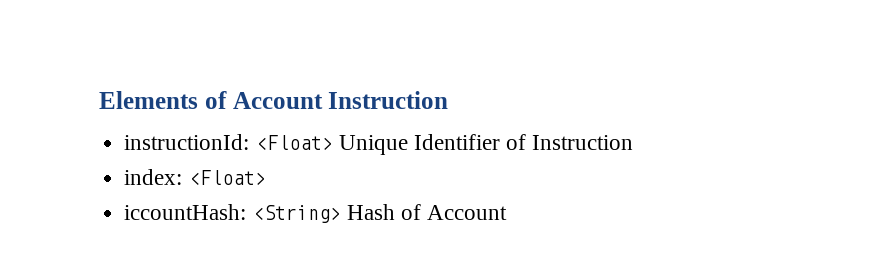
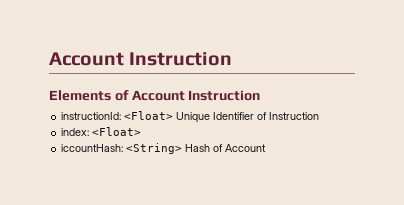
(99, 100) none -> [49,52,233,66] Account Instruction //

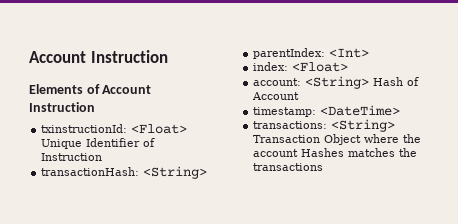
[61,112,122,120] instructionId: -> [41,124,128,133] txinstructionId:
(320, 116) none -> [41,166,208,179] [253,48,370,59] // transactionHash: <String> // parentIndex: <Int>
[61,144,124,152] iccountHash: -> [253,78,302,86] account:
(267, 148) none -> [253,105,401,117] [253,119,396,132] [253,134,422,145] [253,148,418,157] [253,163,324,171] // timestamp: <DateTime> // transactions: <String> Transaction Object where the account Hashes matches the transactions

